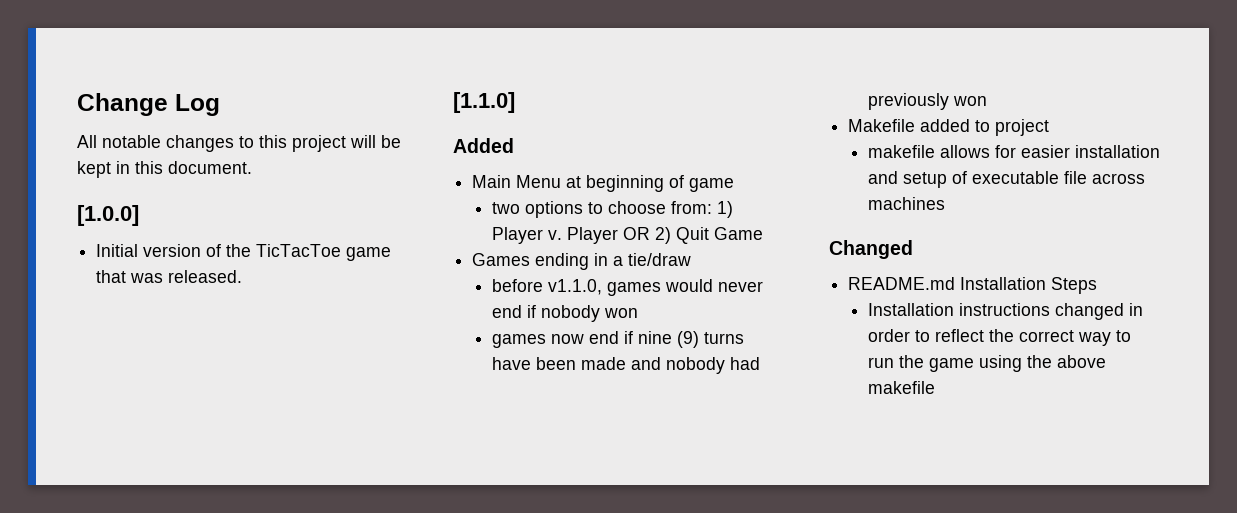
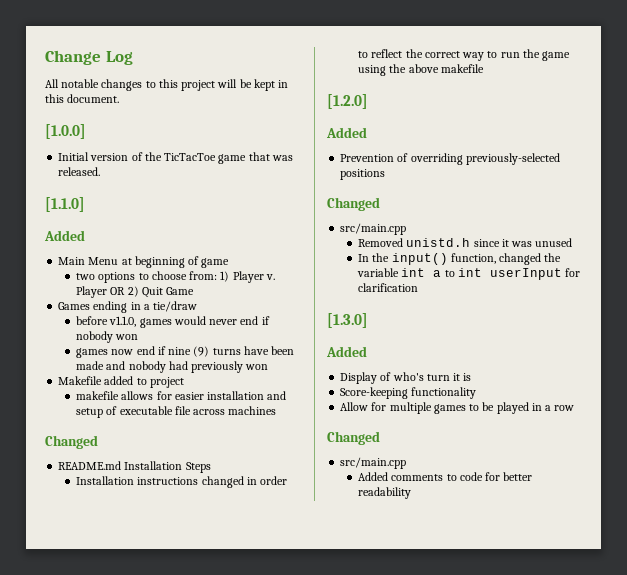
(935, 387) none -> [327,94,368,109] [326,127,367,138] [340,153,560,165] [340,169,386,180] [327,197,380,211] [340,223,407,235] [358,238,573,247] [358,253,562,265] [357,268,581,280] [358,283,419,292] [327,313,368,328] [326,346,367,357] [340,372,472,384] [340,387,477,399] [340,402,575,414] [327,431,380,445] [340,457,407,469] [358,472,533,481] [358,487,412,499] // [1.2.0] // Added // Prevention of overriding previously-selected positions // Changed // src/main.cpp // Removed unistd.h since it was unused // In the input() function, changed the variable int a to int userInput for clarification // [1.3.0] // Added // Display of who's turn it is // Score-keeping functionality // Allow for multiple games to be played in a row // Changed // src/main.cpp // Added comments to code for better readability

